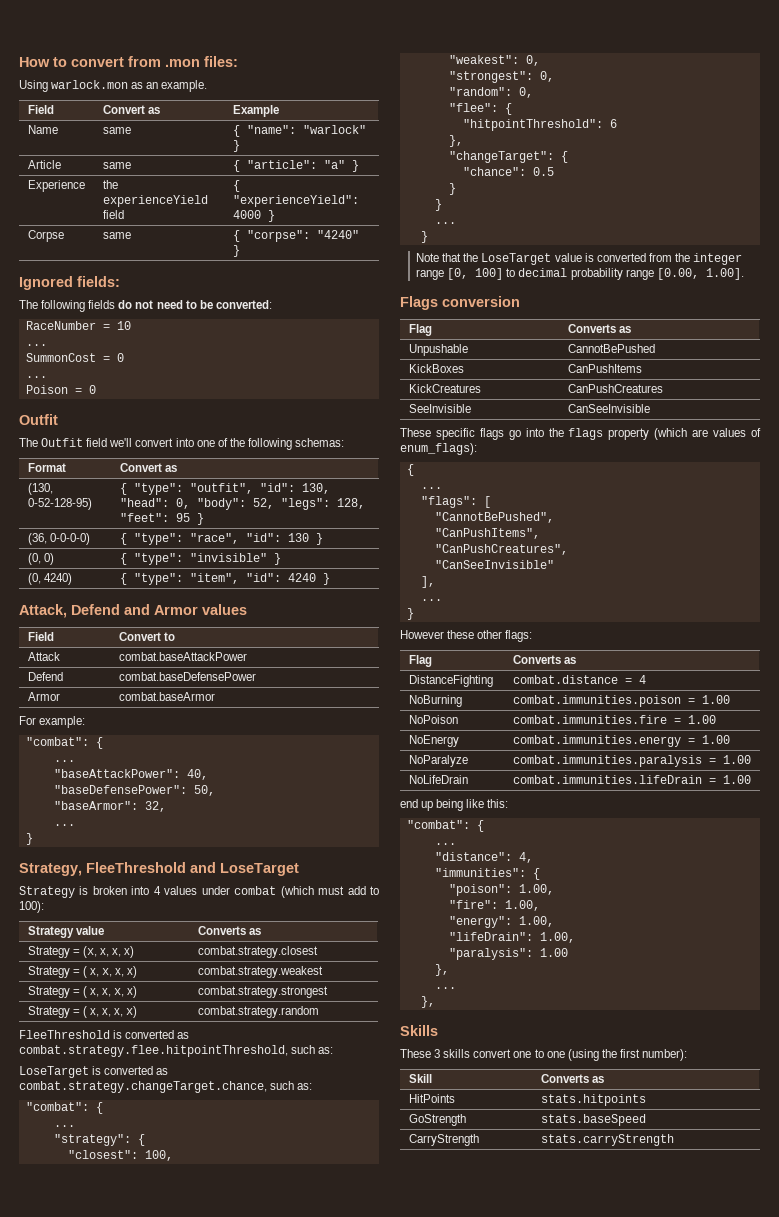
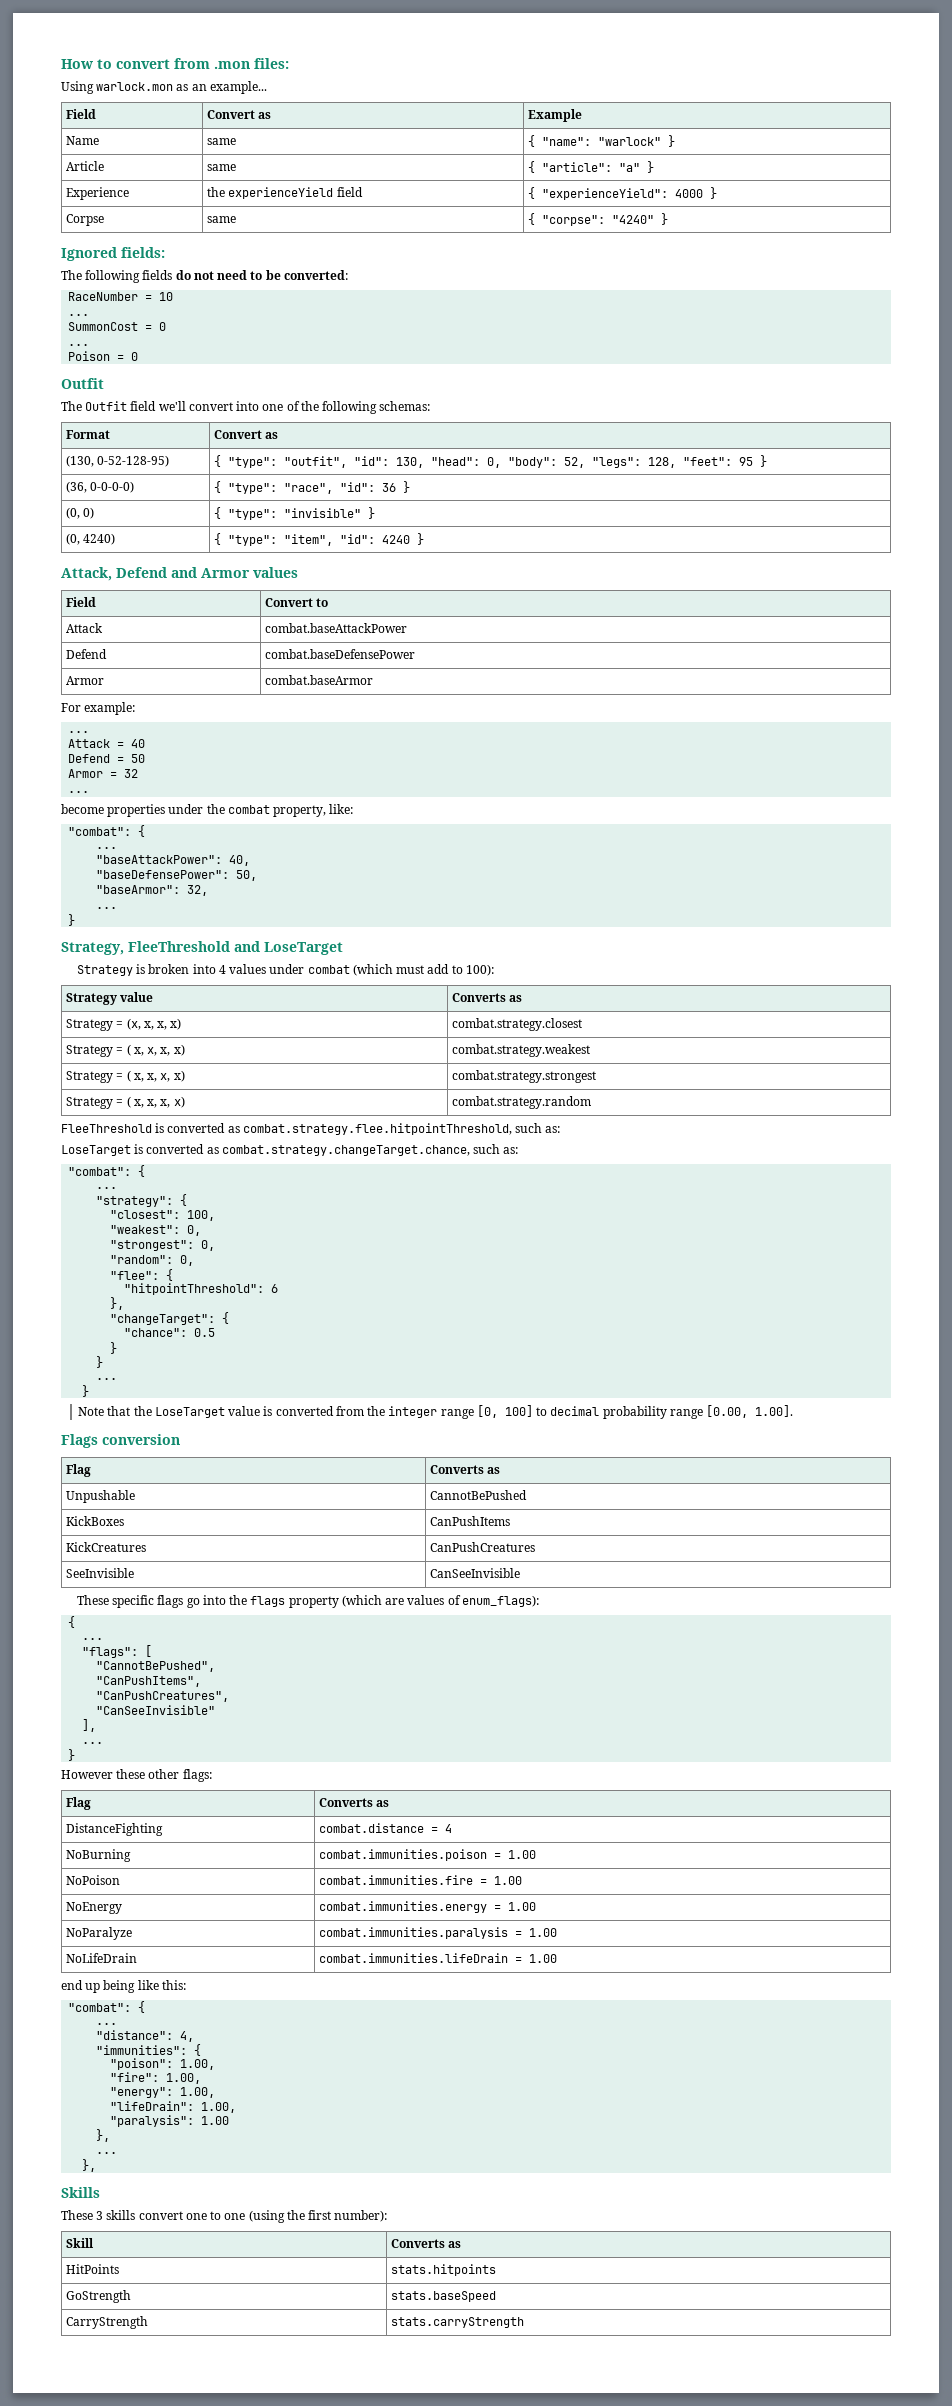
[161,80,208,92] example. -> [209,81,267,94] example...
[287,533,309,542] 130 -> [382,483,397,492] 36
(86, 722) none -> [68,731,90,733] [68,739,146,748] [68,754,146,763] [68,769,139,778] [68,791,90,793] [61,804,354,817] // ... // Attack = 40 // Defend = 50 // Armor = 32 // ... // become properties under the combat property, like:

